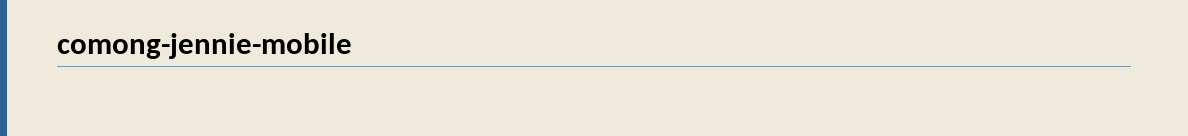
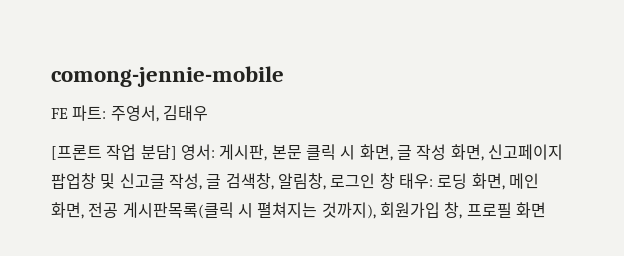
(352, 46) none -> [51,105,208,122] [51,144,563,161] [51,173,539,190] [51,202,546,219] // FE 파트: 주영서, 김태우 // [프론트 작업 분담] 영서: 게시판, 본문 클릭 시 화면, 글 작성 화면, 신고페이지 팝업창 및 신고글 작성, 글 검색창, 알림창, 로그인 창 태우: 로딩 화면, 메인 화면, 전공 게시판목록(클릭 시 펼쳐지는 것까지), 회원가입 창, 프로필 화면

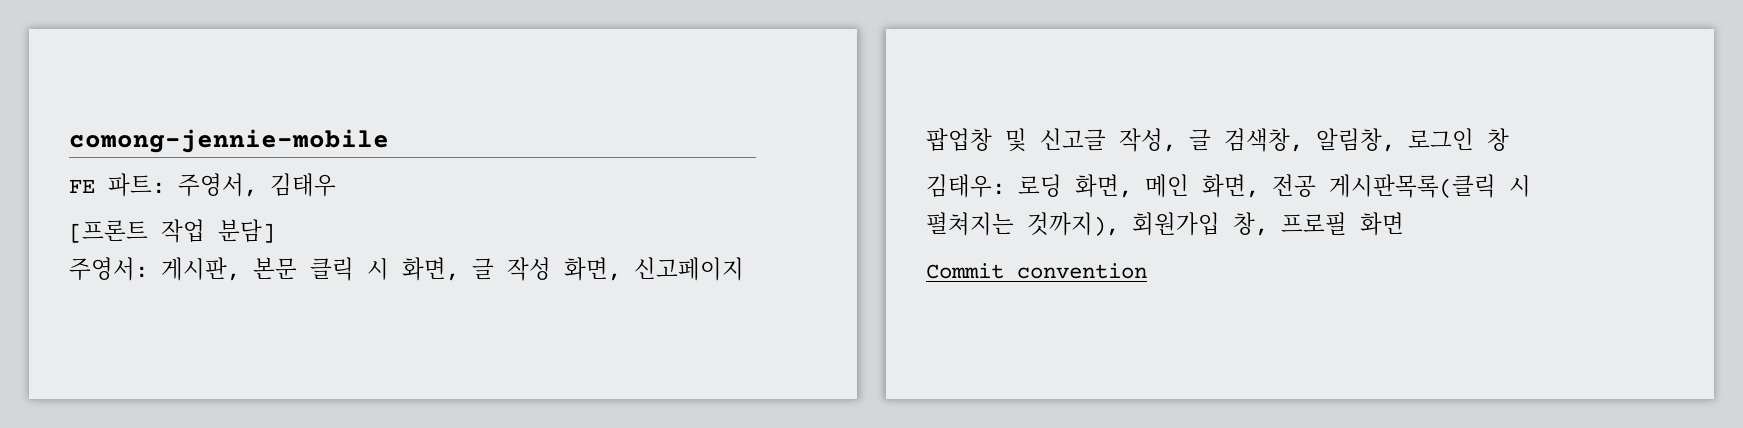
[180,144,215,160] 영서: -> [69,257,148,281] // 주영서:
[398,173,433,189] 태우: -> [926,174,1005,198] // 김태우:
(546, 210) none -> [926,263,1147,279] // Commit convention

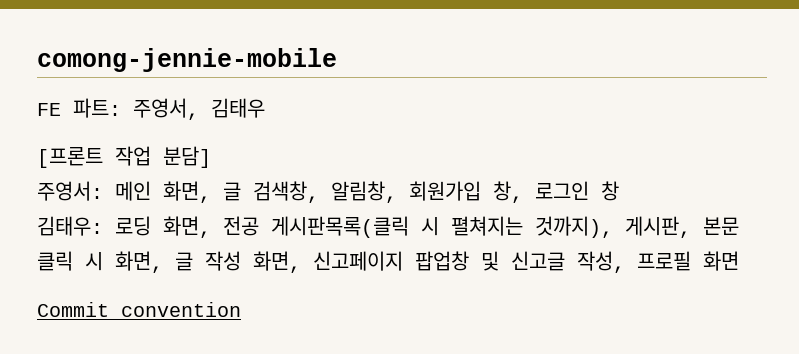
(148, 269) none -> [115,181,619,203] [37,216,613,238] 메인 화면, 글 검색창, 알림창, 회원가입 창, 로그인 창 // 김태우: 로딩 화면, 전공 게시판목록(클릭 시 펼쳐지는 것까지),
[1189,128,1509,152] [926,174,1531,198] [926,212,1268,236] 글 검색창, 알림창, 로그인 창 // 김태우: 로딩 화면, 메인 화면, 전공 게시판목록(클릭 시 펼쳐지는 것까지), 회원가입 창, -> (625, 262) none

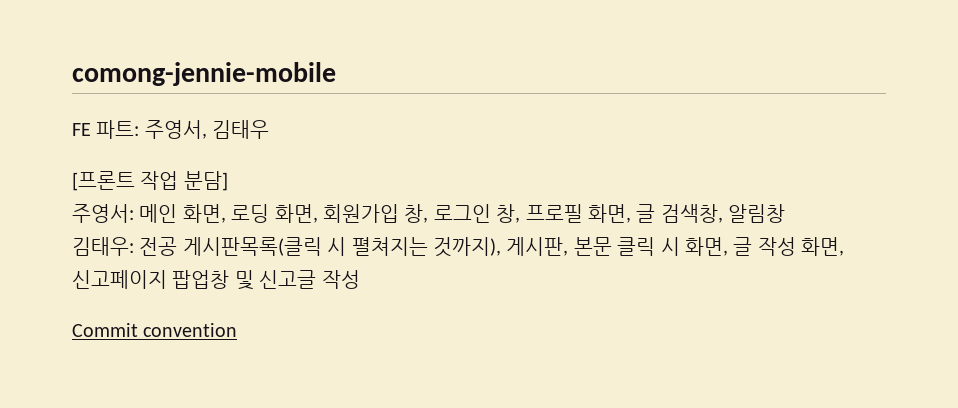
[223,181,619,203] 글 검색창, 알림창, 회원가입 창, 로그인 창 -> [231,204,786,223] 로딩 화면, 회원가입 창, 로그인 창, 프로필 화면, 글 검색창, 알림창
[115,216,211,238] 로딩 화면, -> (134, 246) none
[577,251,739,273] 작성, 프로필 화면 -> [321,270,360,289] 작성

